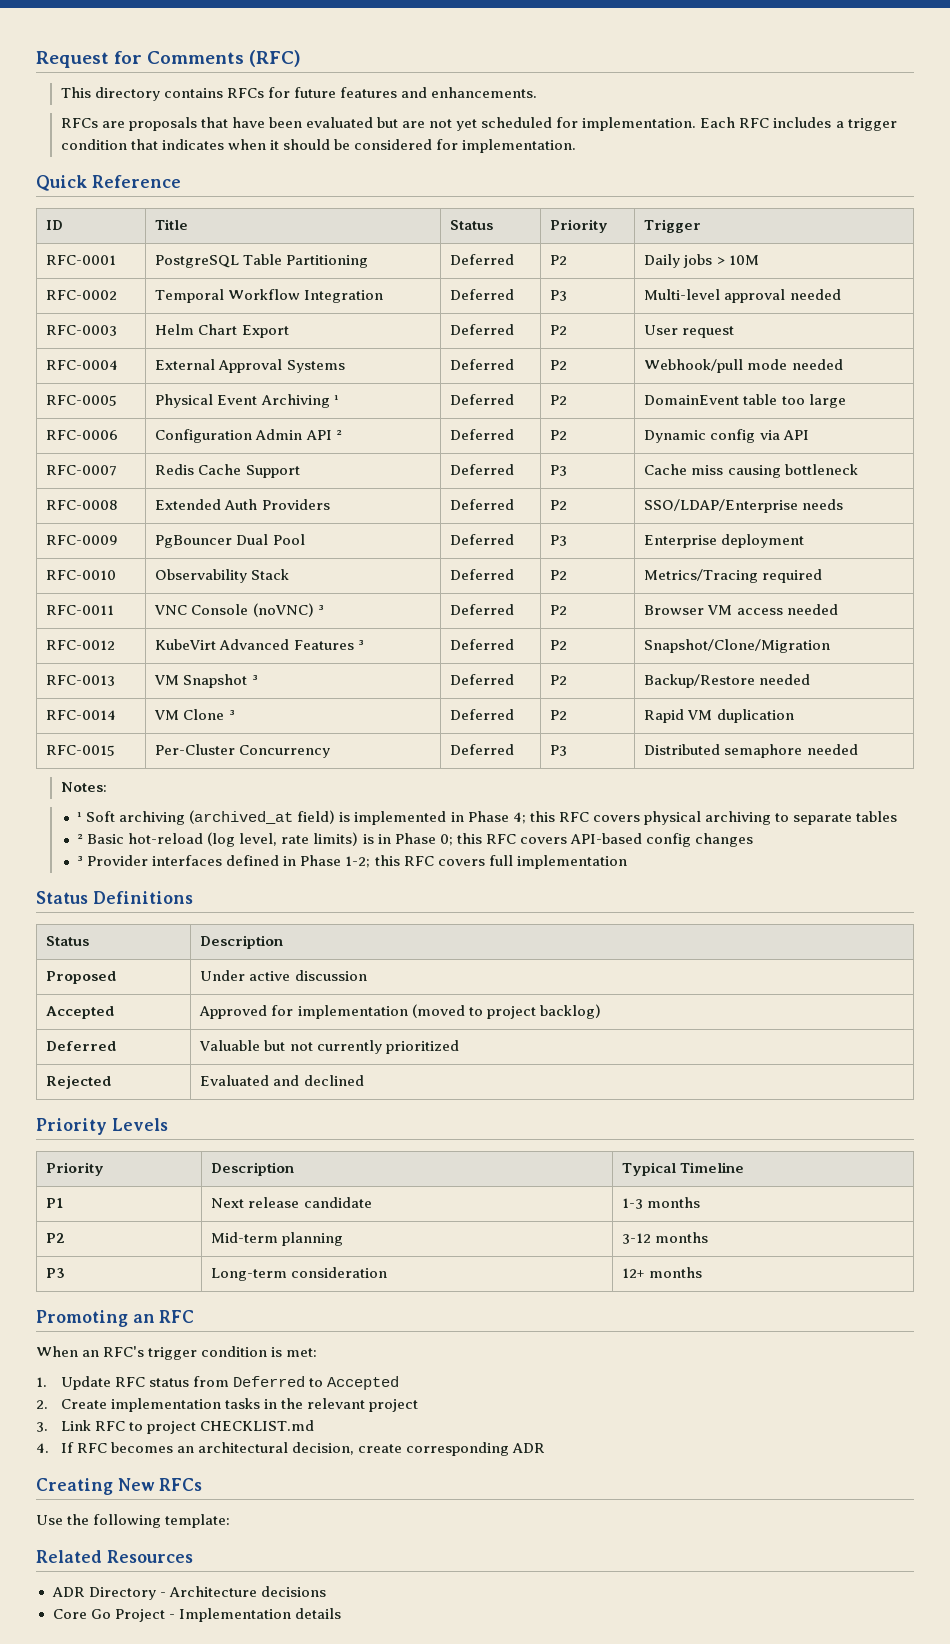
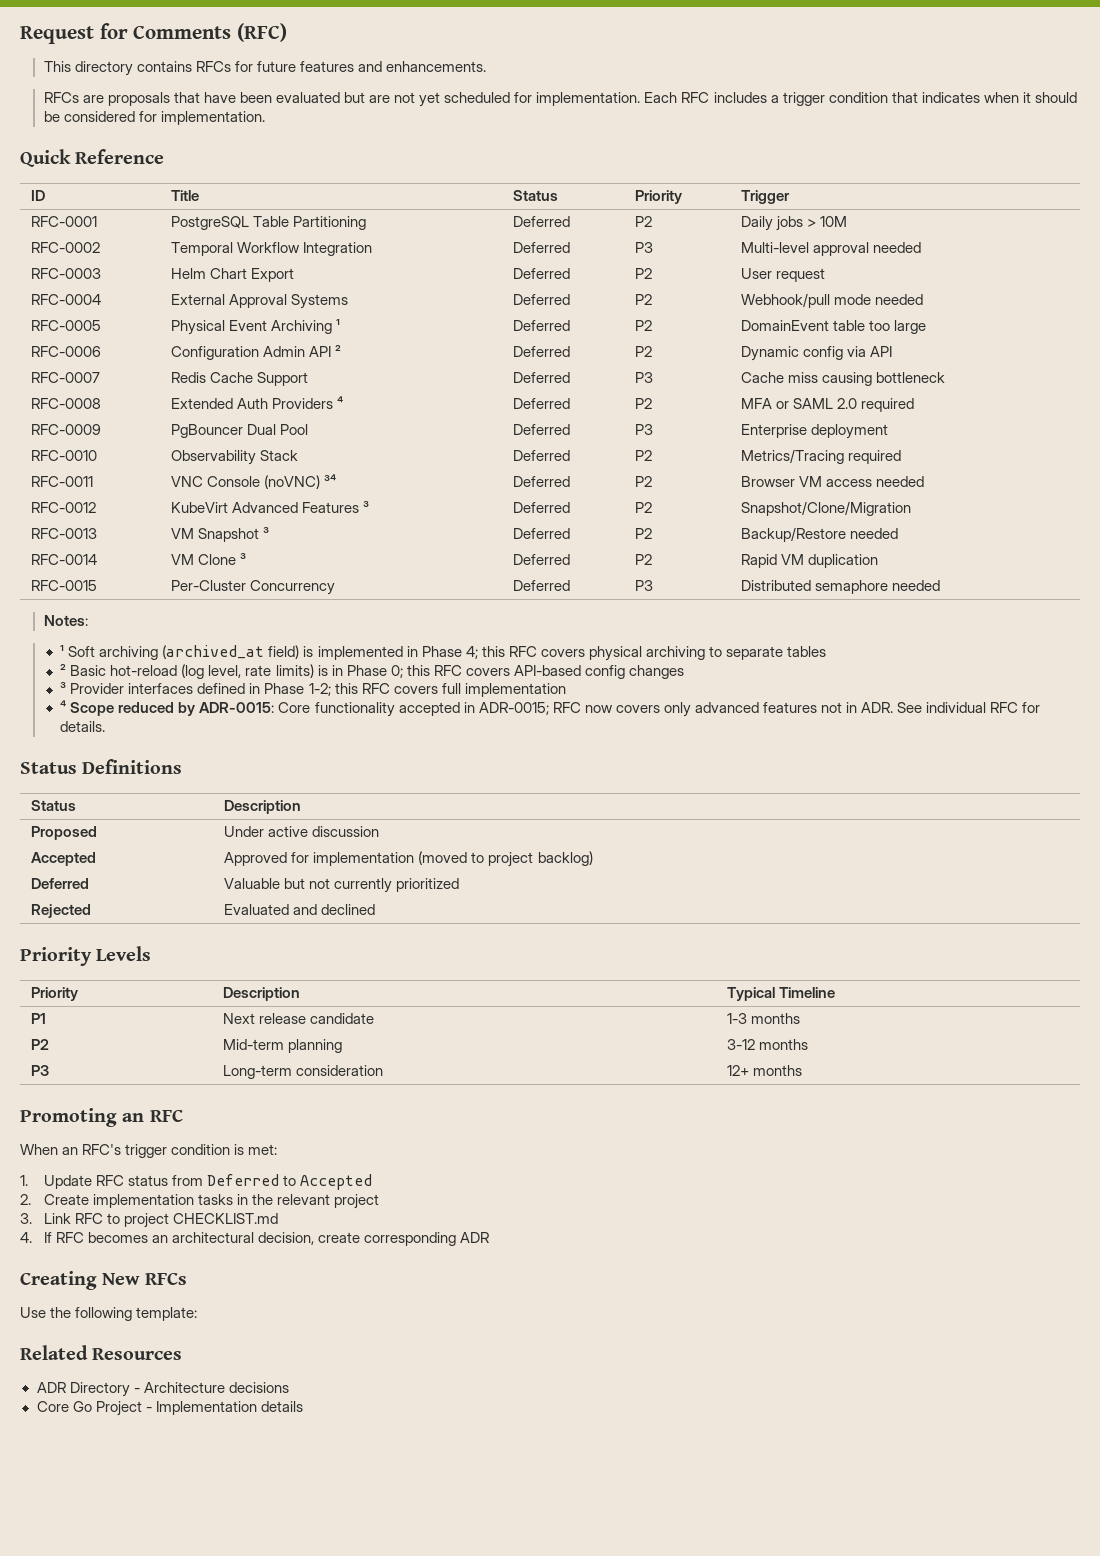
[450,499,515,510] [550,500,568,510] [644,499,844,513] | Deferred | P2 | SSO/LDAP/Enterprise needs -> [337,396,344,409] [513,398,571,409] [635,398,653,409] [741,398,915,412] ⁴ | Deferred | P2 | MFA or SAML 2.0 required
[317,605,324,615] ³ -> [324,474,337,487] ³⁴
(627, 862) none -> [60,700,1041,717] [60,721,106,732] // ⁴ Scope reduced by ADR-0015: Core functionality accepted in ADR-0015; RFC now covers only advanced features not in ADR. See individual RFC for details.

